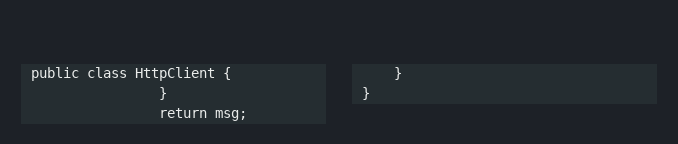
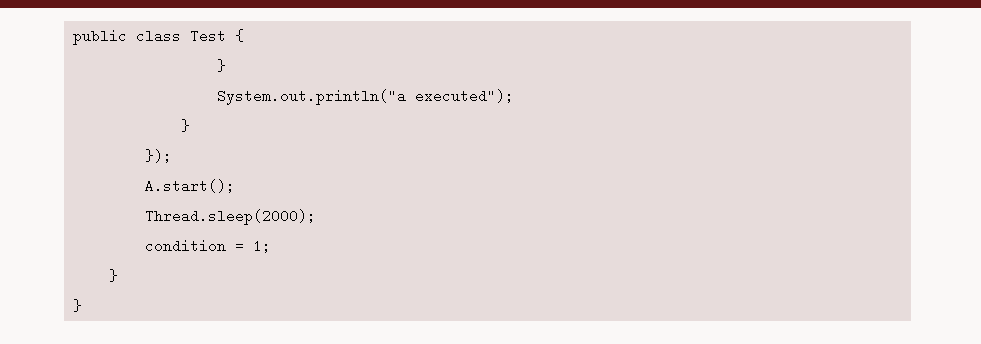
[134,67,215,81] HttpClient -> [190,29,226,43] Test
[158,108,247,121] return msg; -> [217,89,514,105] [181,119,190,132] [145,149,172,163] [145,179,235,193] [145,209,316,225] [145,239,271,253] System.out.println("a executed"); // } // }); // A.start(); // Thread.sleep(2000); // condition = 1;

